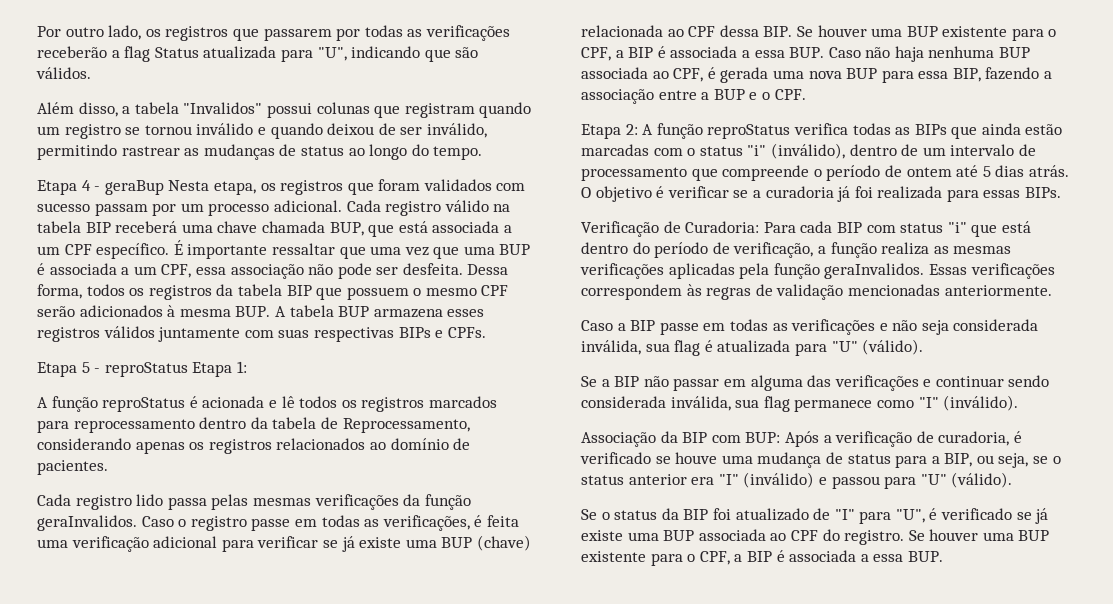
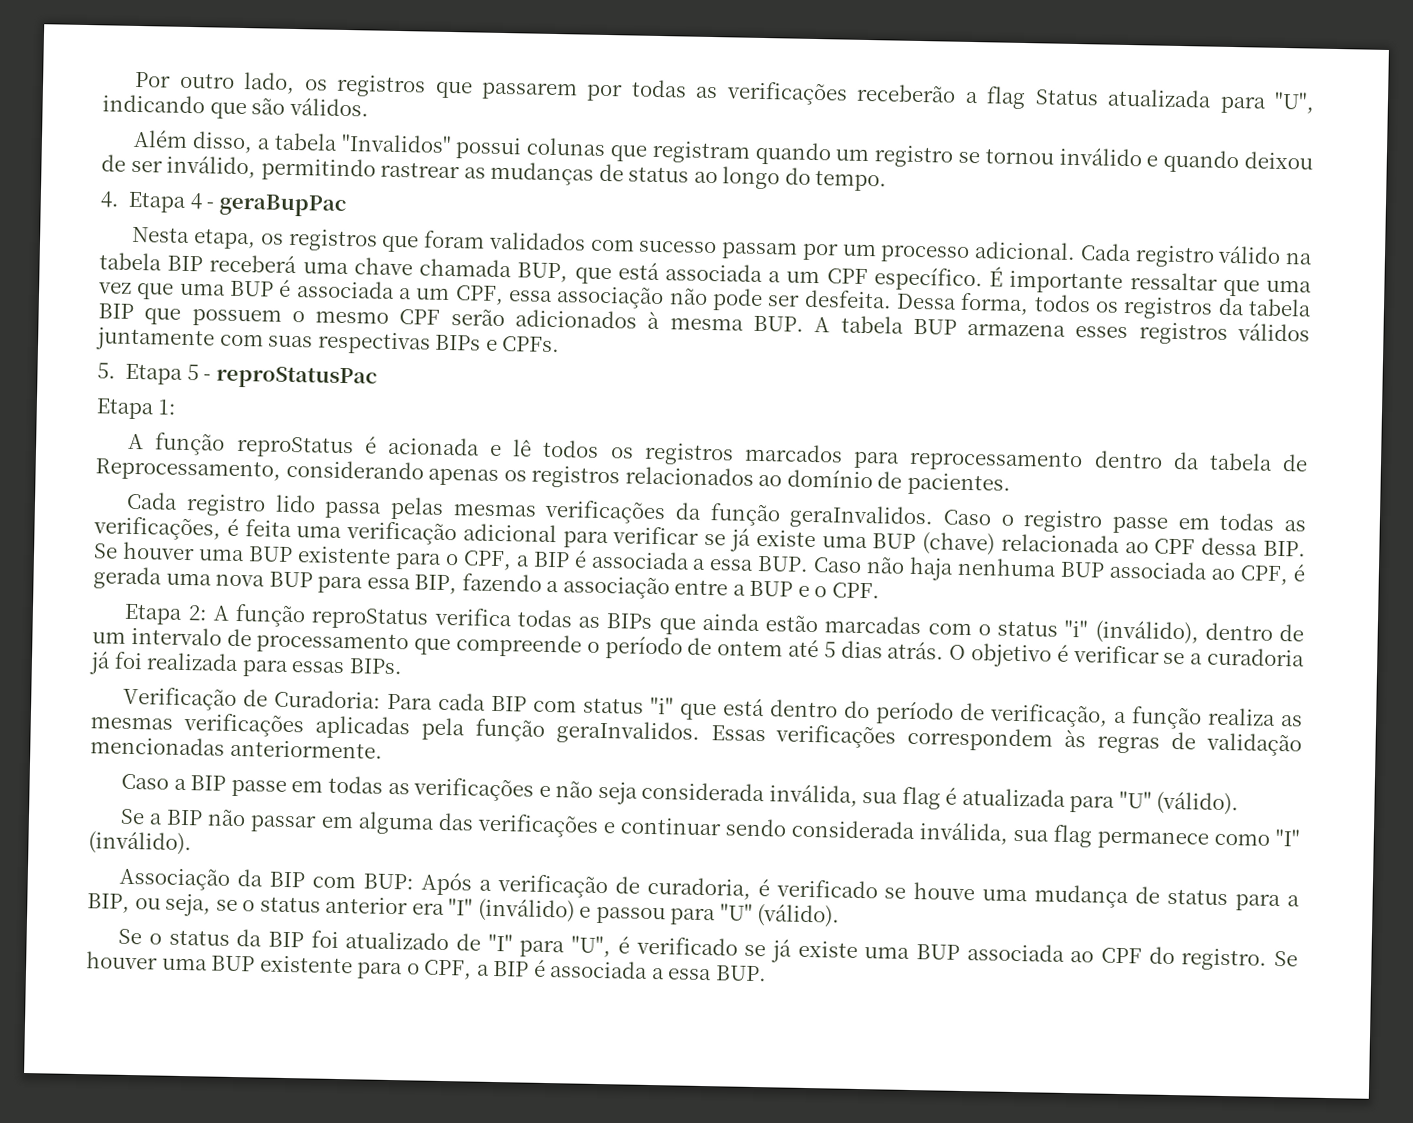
(483, 153) none -> [100,191,119,208] 4.
[104,180,164,195] geraBup -> [218,193,347,218] geraBupPac //
(486, 332) none -> [97,362,116,379] 5.
[104,362,188,377] reproStatus -> [215,365,378,390] reproStatusPac //

